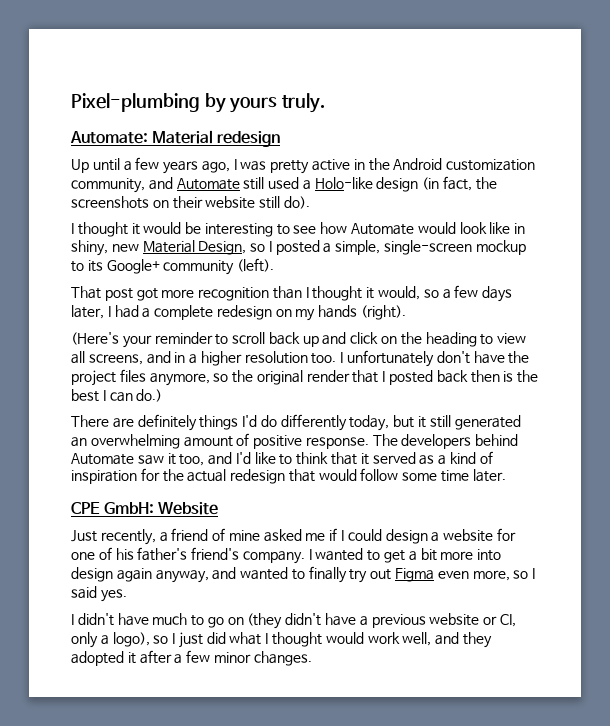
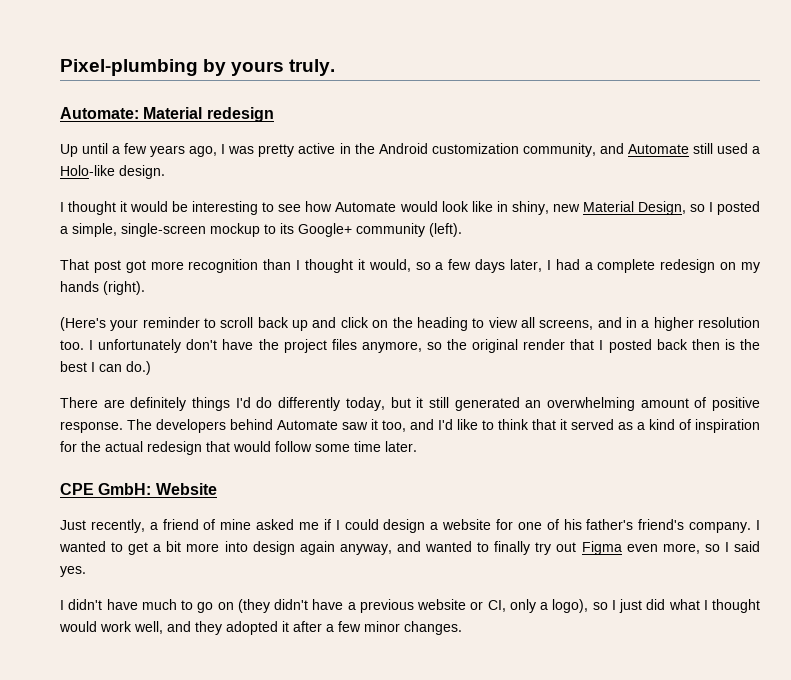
[376,176,497,192] [71,196,310,209] design (in fact, the screenshots on their website still do). -> [119,165,165,179] design.

